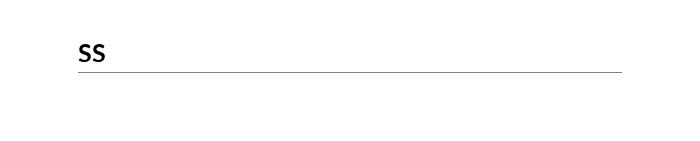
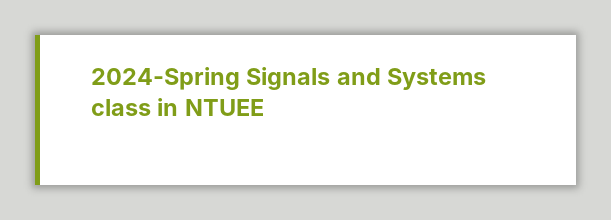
[78,44,106,62] SS -> [91,67,487,90] [91,98,264,116] 2024-Spring Signals and Systems class in NTUEE

